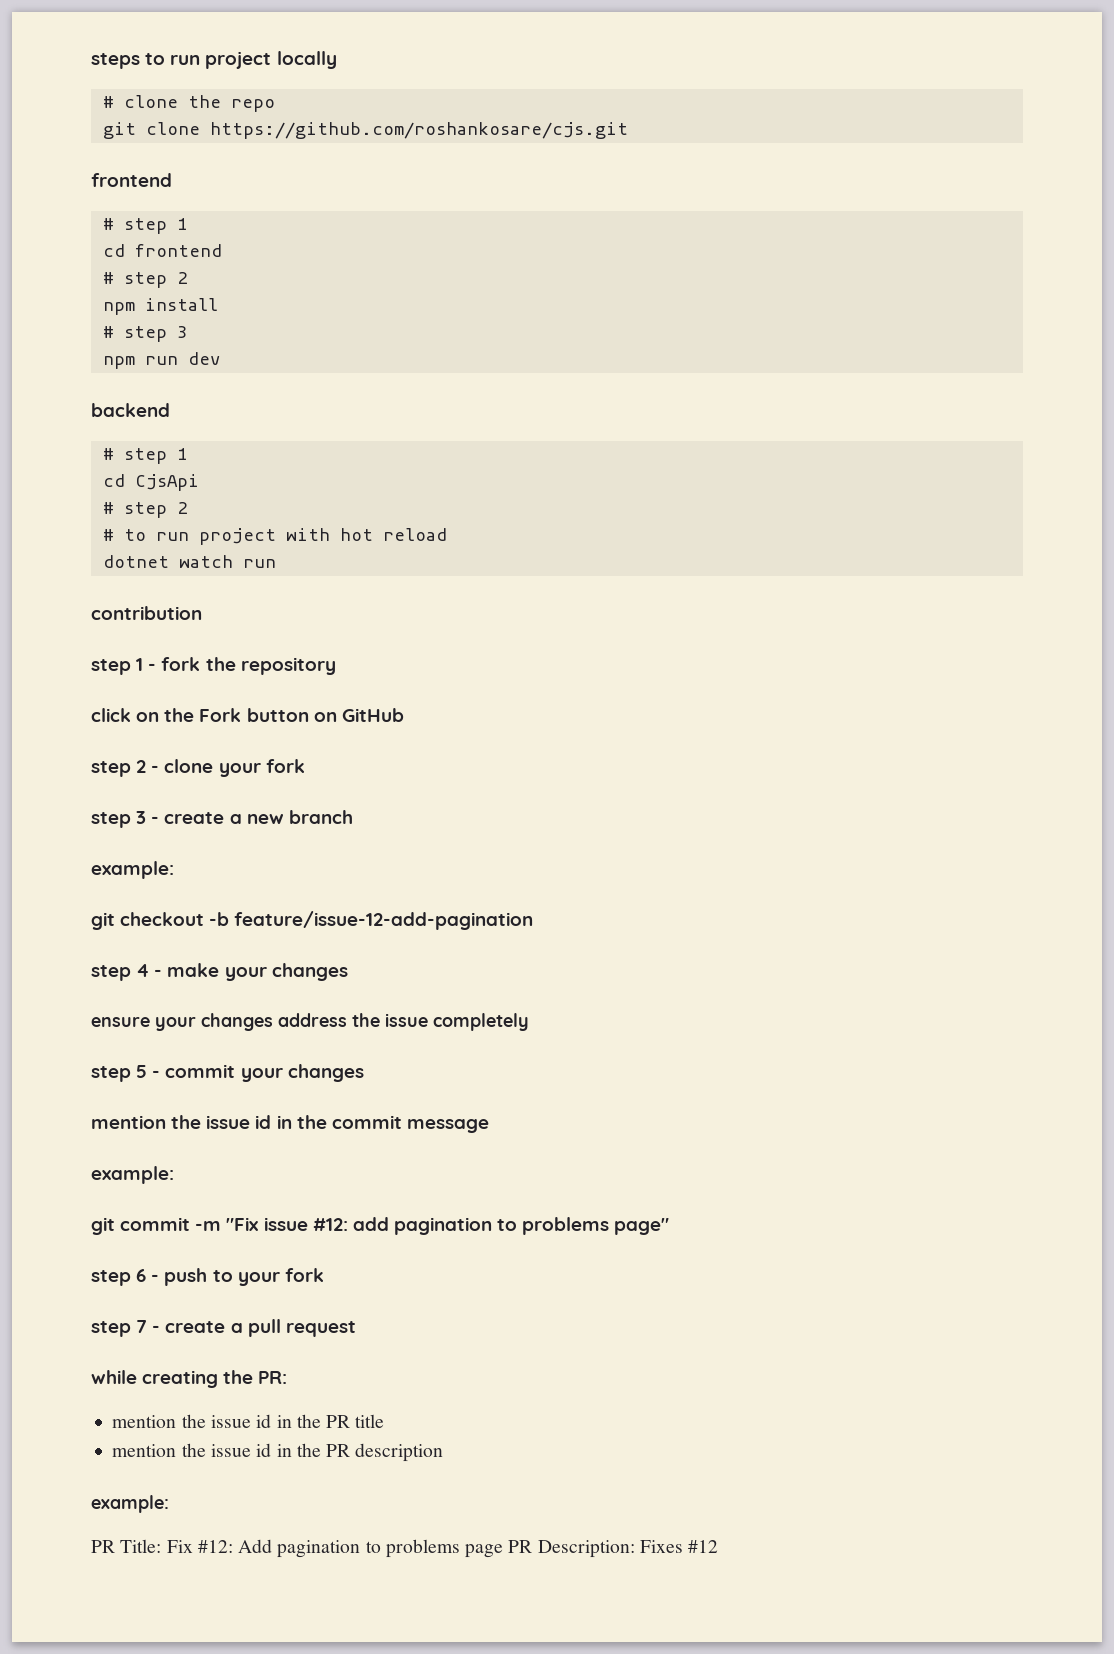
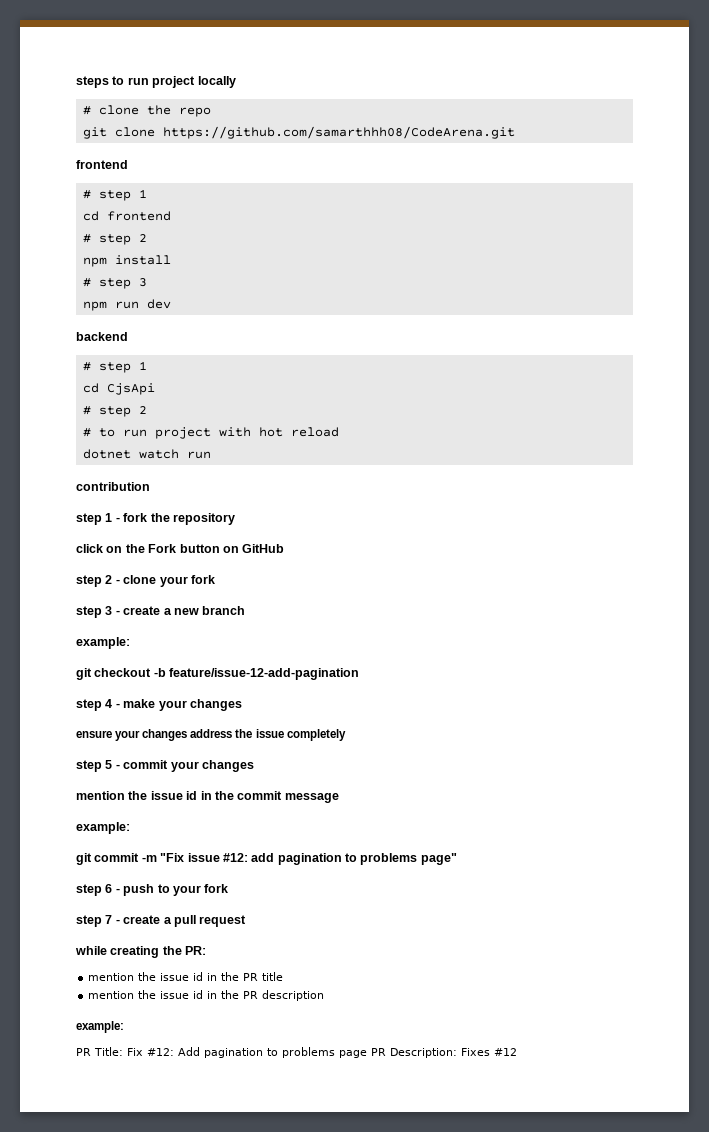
[209,122,628,139] https://github.com/roshankosare/cjs.git -> [162,126,515,139] https://github.com/samarthhh08/CodeArena.git

